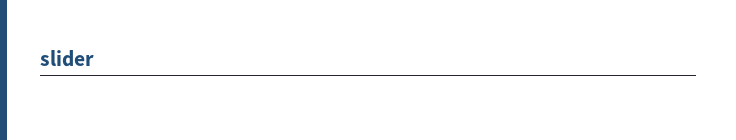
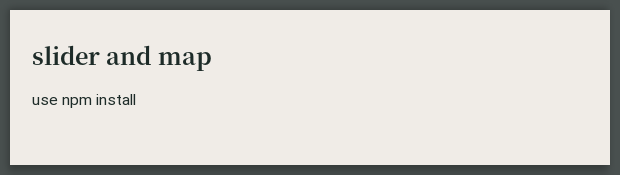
(94, 58) none -> [106,45,212,71] [32,94,137,108] and map // use npm install

